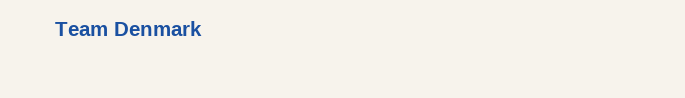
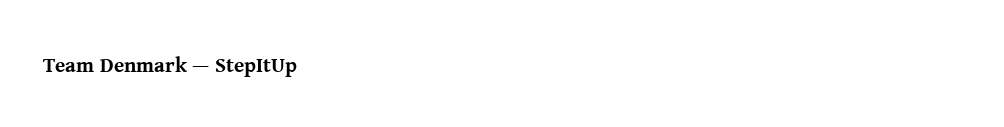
(202, 28) none -> [192,59,298,77] — StepItUp

